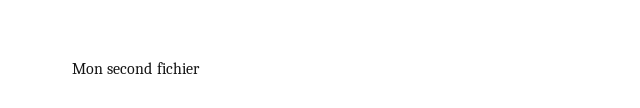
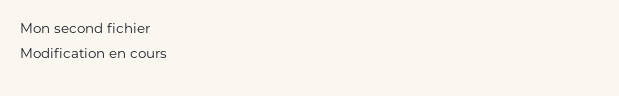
(200, 68) none -> [20,48,167,58] // Modification en cours

